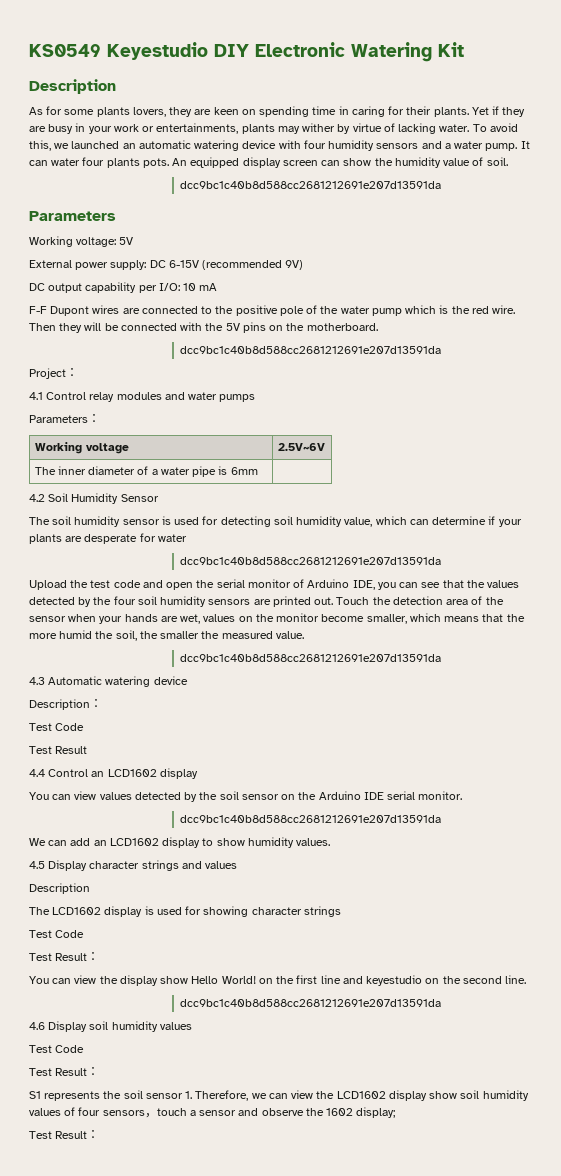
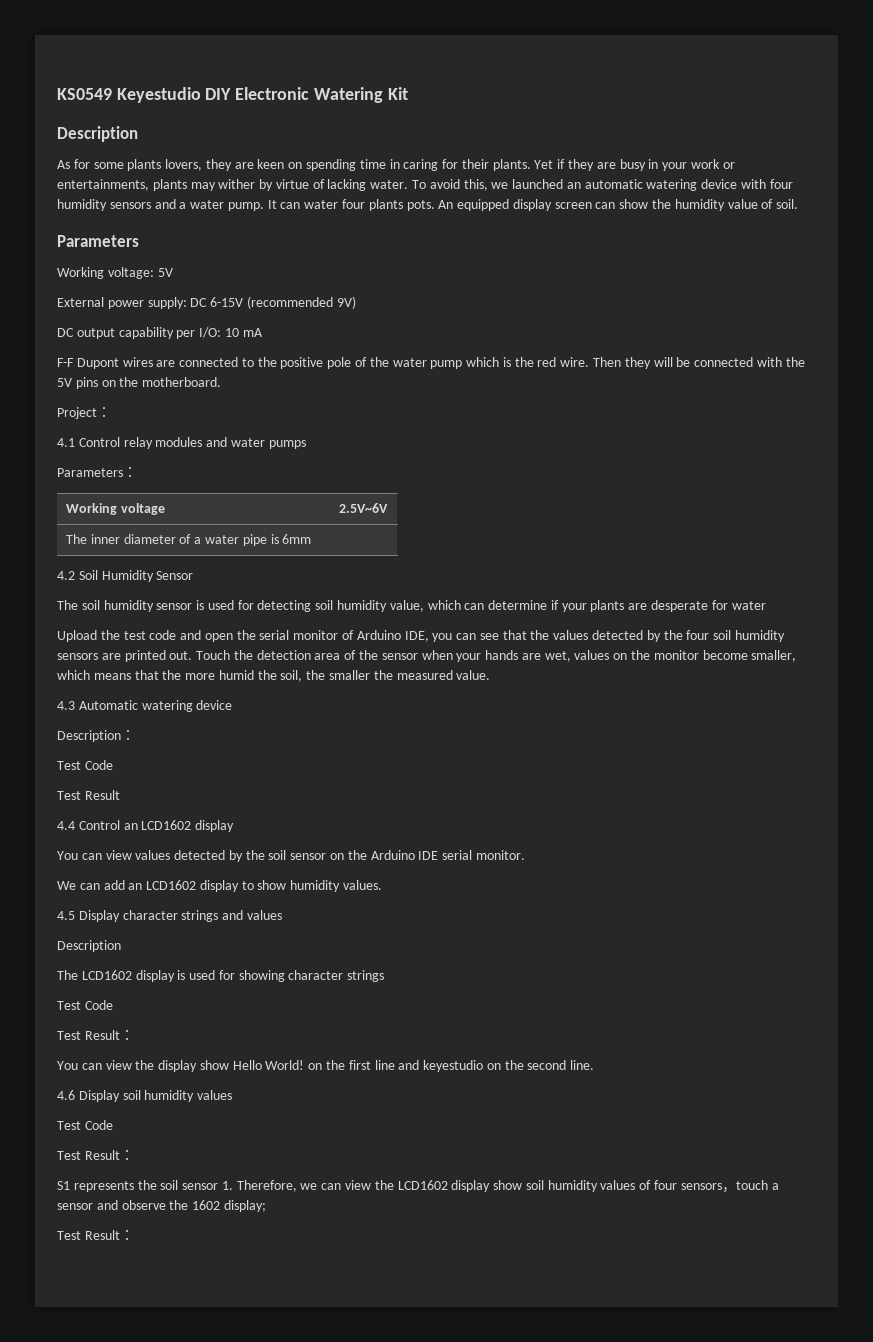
[179,181,441,189] // dcc9bc1c40b8d588cc2681212691e207d13591da -> (799, 204) none
[179,346,441,354] // dcc9bc1c40b8d588cc2681212691e207d13591da -> (222, 382) none
[179,557,441,565] // dcc9bc1c40b8d588cc2681212691e207d13591da -> (766, 605) none
[179,654,441,662] // dcc9bc1c40b8d588cc2681212691e207d13591da -> (491, 675) none
[179,815,441,823] // dcc9bc1c40b8d588cc2681212691e207d13591da -> (525, 855) none
[179,999,441,1007] // dcc9bc1c40b8d588cc2681212691e207d13591da -> (595, 1065) none

